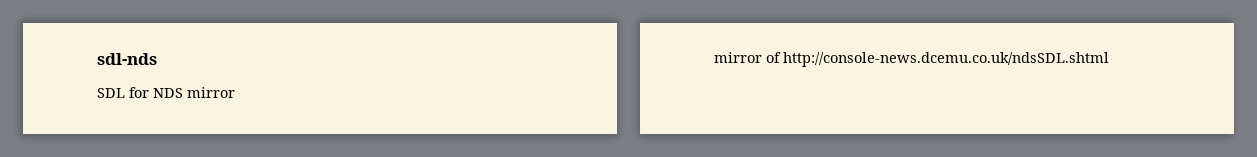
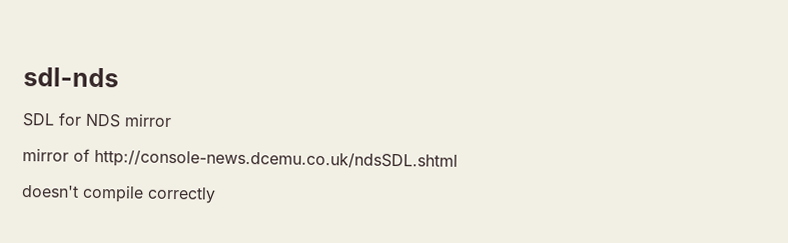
(1109, 59) none -> [21,184,216,204] // doesn't compile correctly

